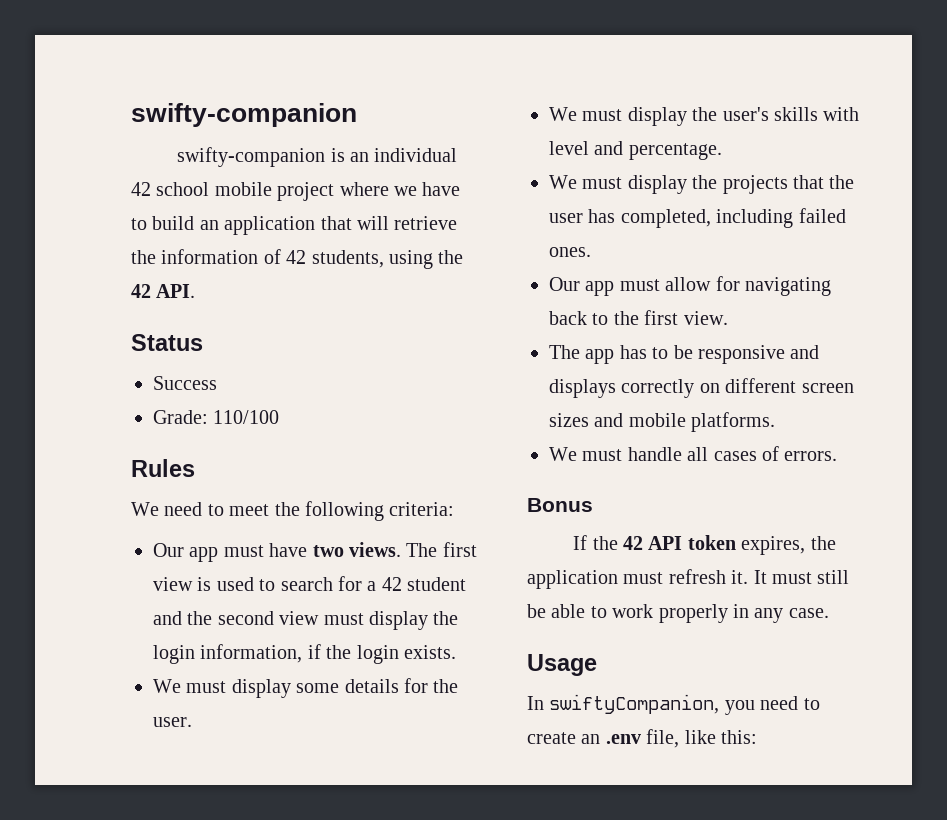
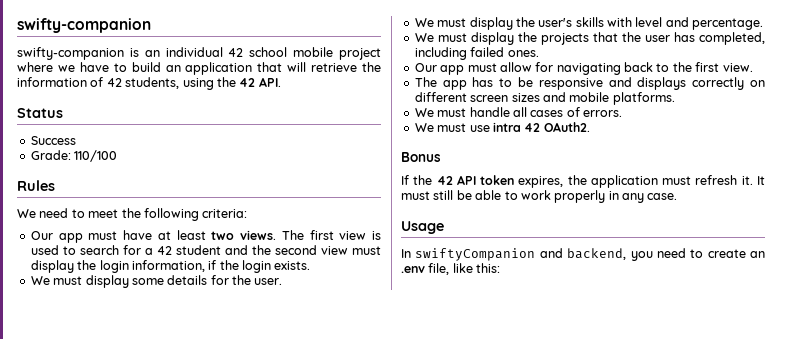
(308, 550) none -> [157,230,206,240] at least
(838, 456) none -> [414,122,590,132] // We must use intra 42 OAuth2.
[549,694,720,714] swiftyCompanion, -> [415,248,627,261] swiftyCompanion and backend,

